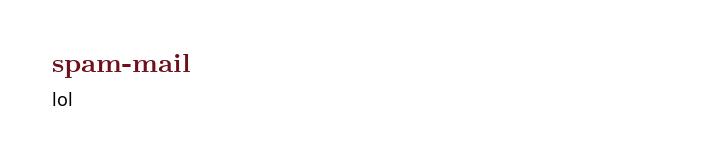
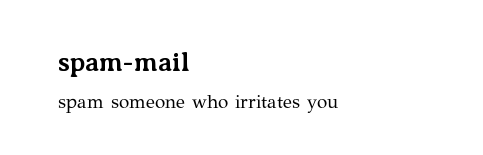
[52,92,73,106] lol -> [58,95,338,113] spam someone who irritates you

